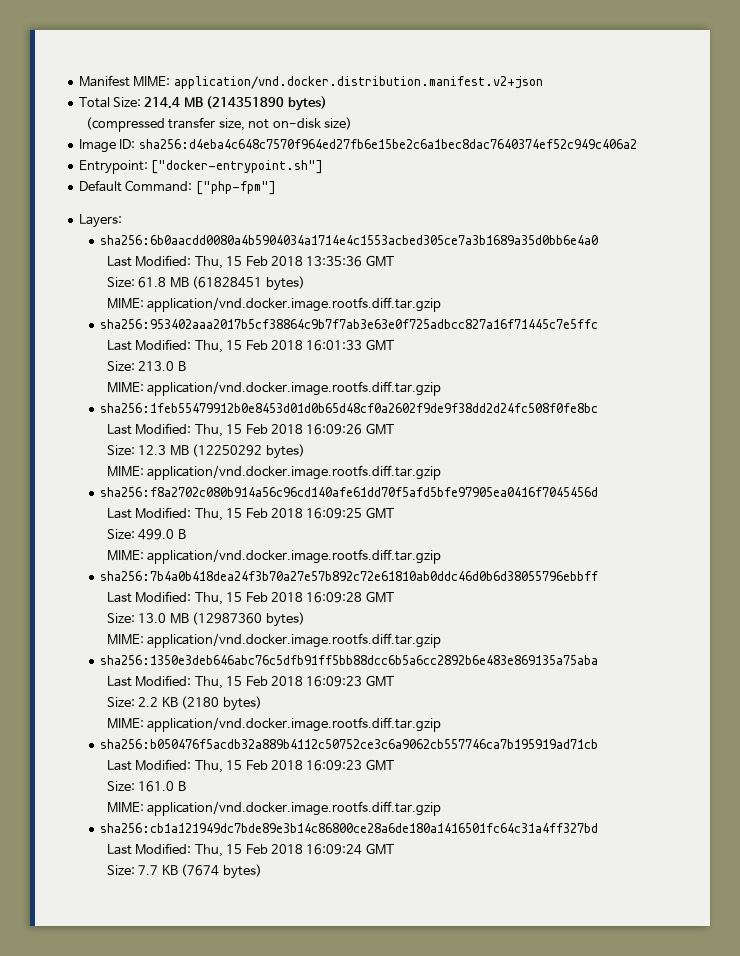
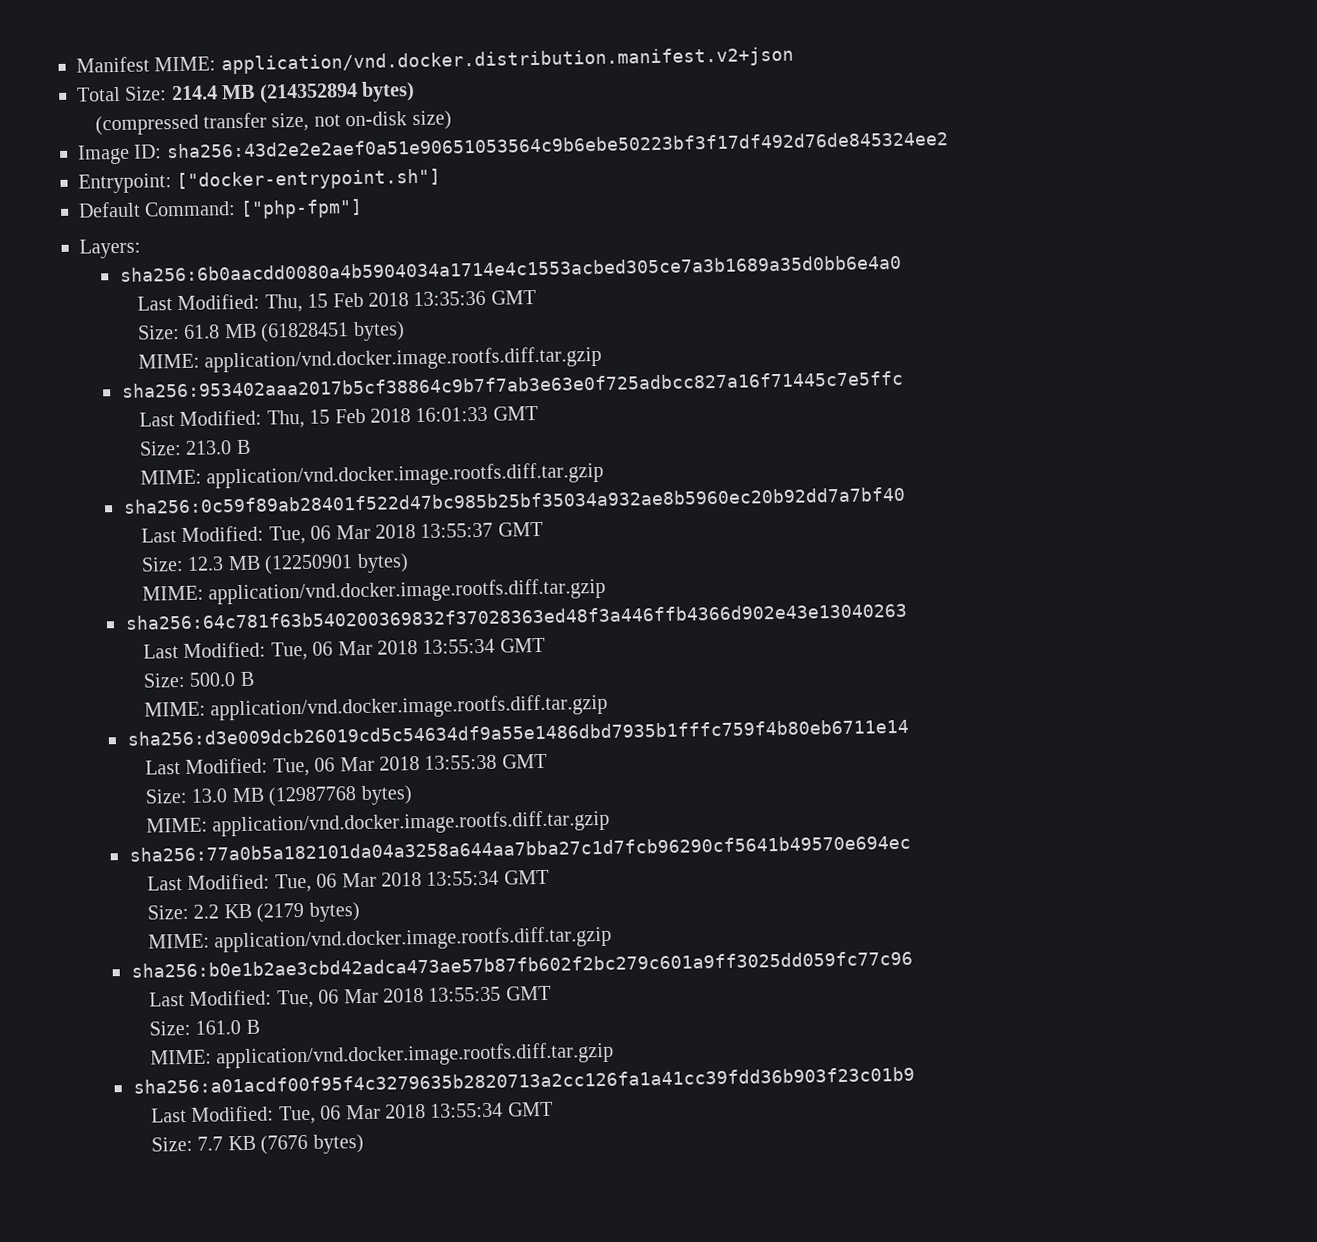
[206,96,285,109] (214351890 -> [258,82,358,104] (214352894
[138,139,637,149] sha256:d4eba4c648c7570f964ed27fb6e15be2c6a1bec8dac7640374ef52c949c406a2 -> [165,131,949,159] sha256:43d2e2e2aef0a51e90651053564c9b6ebe50223bf3f17df492d76de845324ee2
[99,403,598,413] [107,423,363,437] sha256:1feb55479912b0e8453d01d0b65d48cf0a2602f9de9f38dd2d24fc508f0fe8bc // Last Modified: Thu, 15 Feb 2018 16:09:26 -> [122,486,906,514] [140,522,494,545] sha256:0c59f89ab28401f522d47bc985b25bf35034a932ae8b5960ec20b92dd7a7bf40 // Last Modified: Tue, 06 Mar 2018 13:55:37
[192,444,305,459] [107,465,442,480] [99,487,598,497] [107,507,394,521] [107,529,186,540] [107,549,442,564] [99,571,598,581] [107,591,363,605] (12250292 bytes) // MIME: application/vnd.docker.image.rootfs.diff.tar.gzip // sha256:f8a2702c080b914a56c96cd140afe61dd70f5afd5bfe97905ea0416f7045456d // Last Modified: Thu, 15 Feb 2018 16:09:25 GMT // Size: 499.0 B // MIME: application/vnd.docker.image.rootfs.diff.tar.gzip // sha256:7b4a0b418dea24f3b70a27e57b892c72e61810ab0ddc46d0b6d38055796ebbff // Last Modified: Thu, 15 Feb 2018 16:09:28 -> [264,553,409,575] [141,577,607,605] [124,602,907,630] [142,637,545,661] [142,671,255,688] [143,693,609,721] [126,718,909,746] [144,754,498,777] (12250901 bytes) // MIME: application/vnd.docker.image.rootfs.diff.tar.gzip // sha256:64c781f63b540200369832f37028363ed48f3a446ffb4366d902e43e13040263 // Last Modified: Tue, 06 Mar 2018 13:55:34 GMT // Size: 500.0 B // MIME: application/vnd.docker.image.rootfs.diff.tar.gzip // sha256:d3e009dcb26019cd5c54634df9a55e1486dbd7935b1fffc759f4b80eb6711e14 // Last Modified: Tue, 06 Mar 2018 13:55:38
[192,612,305,627] [107,633,442,648] [99,655,598,665] [107,675,363,689] (12987360 bytes) // MIME: application/vnd.docker.image.rootfs.diff.tar.gzip // sha256:1350e3deb646abc76c5dfb91ff5bb88dcc6b5a6cc2892b6e483e869135a75aba // Last Modified: Thu, 15 Feb 2018 16:09:23 -> [268,785,413,807] [145,809,611,837] [128,834,911,862] [146,870,500,893] (12987768 bytes) // MIME: application/vnd.docker.image.rootfs.diff.tar.gzip // sha256:77a0b5a182101da04a3258a644aa7bba27c1d7fcb96290cf5641b49570e694ec // Last Modified: Tue, 06 Mar 2018 13:55:34
[181,696,262,711] [107,717,442,732] [99,739,598,749] [107,759,363,773] (2180 bytes) // MIME: application/vnd.docker.image.rootfs.diff.tar.gzip // sha256:b050476f5acdb32a889b4112c50752ce3c6a9062cb557746ca7b195919ad71cb // Last Modified: Thu, 15 Feb 2018 16:09:23 -> [256,902,360,923] [147,925,613,953] [130,950,913,978] [148,986,502,1009] (2179 bytes) // MIME: application/vnd.docker.image.rootfs.diff.tar.gzip // sha256:b0e1b2ae3cbd42adca473ae57b87fb602f2bc279c601a9ff3025dd059fc77c96 // Last Modified: Tue, 06 Mar 2018 13:55:35
[99,823,598,833] [107,843,363,857] sha256:cb1a121949dc7bde89e3b14c86800ce28a6de180a1416501fc64c31a4ff327bd // Last Modified: Thu, 15 Feb 2018 16:09:24 -> [132,1066,915,1094] [150,1102,504,1125] sha256:a01acdf00f95f4c3279635b2820713a2cc126fa1a41cc39fdd36b903f23c01b9 // Last Modified: Tue, 06 Mar 2018 13:55:34
[181,864,220,877] (7674 -> [260,1134,309,1155] (7676

